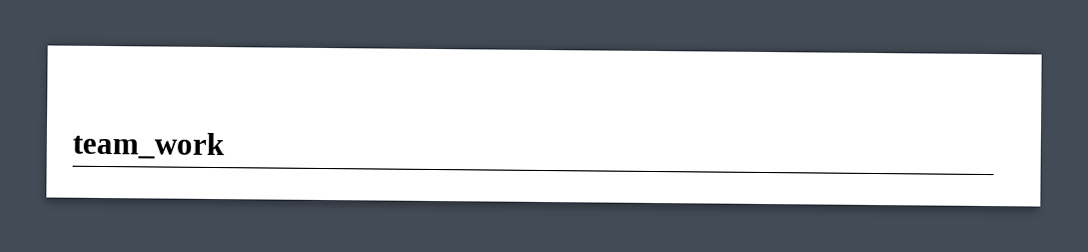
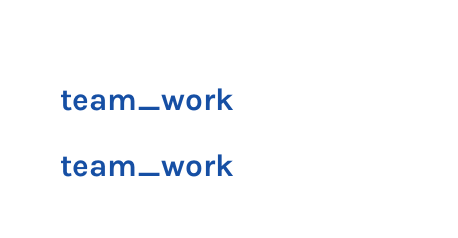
[72,131,225,160] team_work -> [60,88,234,111] [60,154,234,177] team_work // team_work

